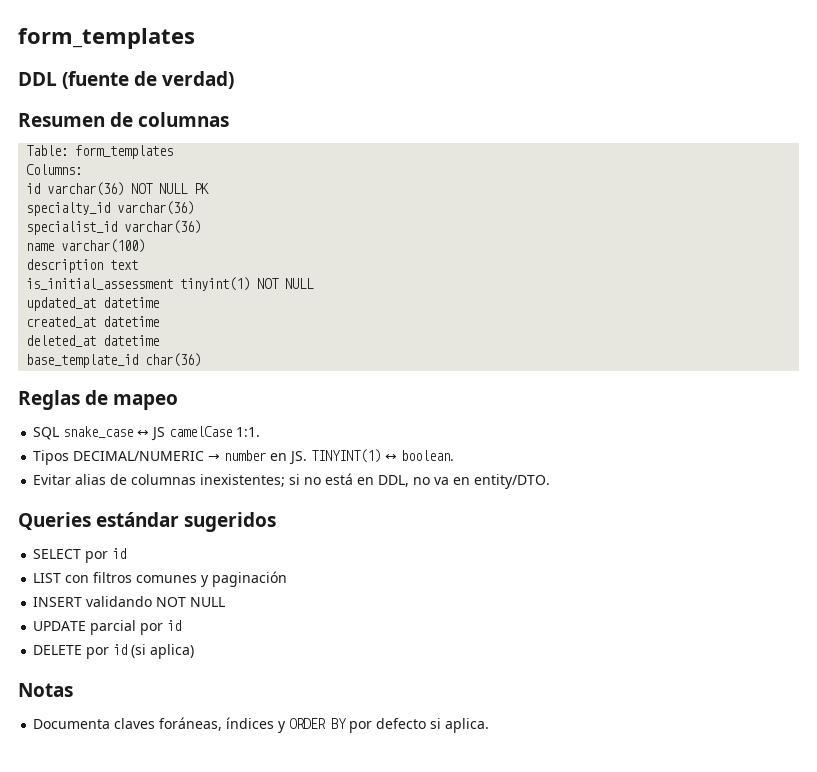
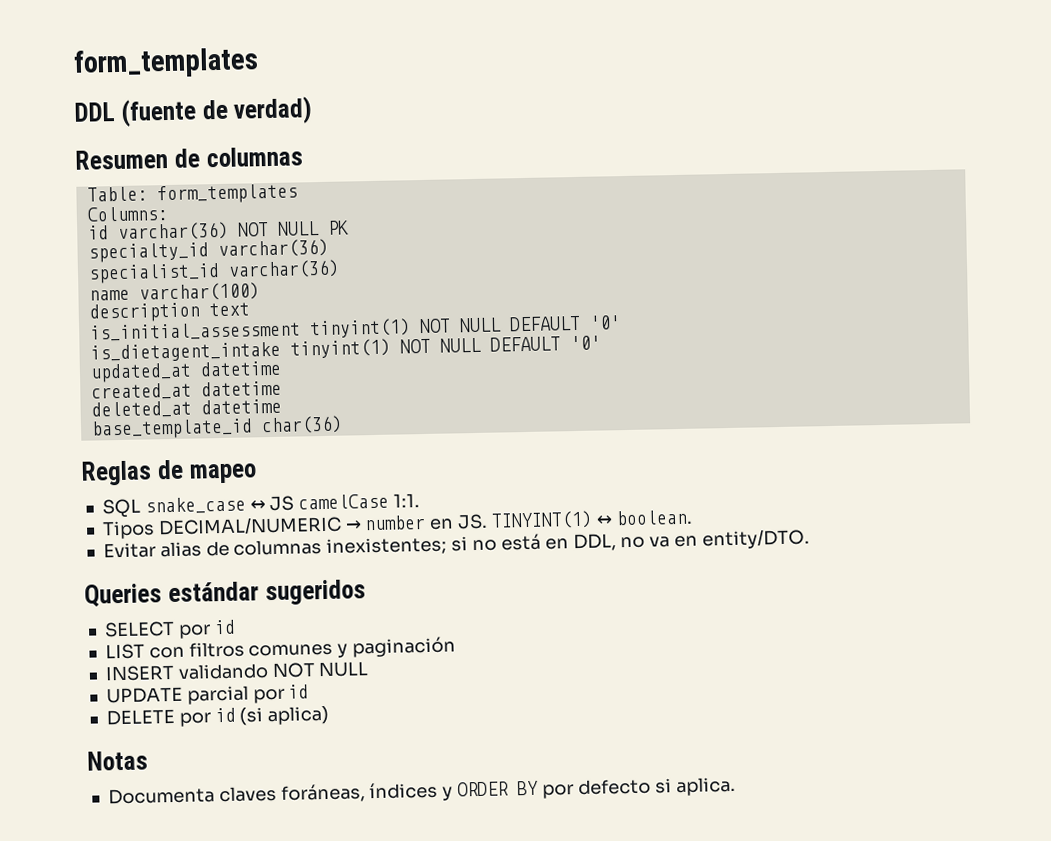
(315, 283) none -> [508,315,621,332] [89,335,601,363] DEFAULT '0' // is_dietagent_intake tinyint(1) NOT NULL DEFAULT '0'

